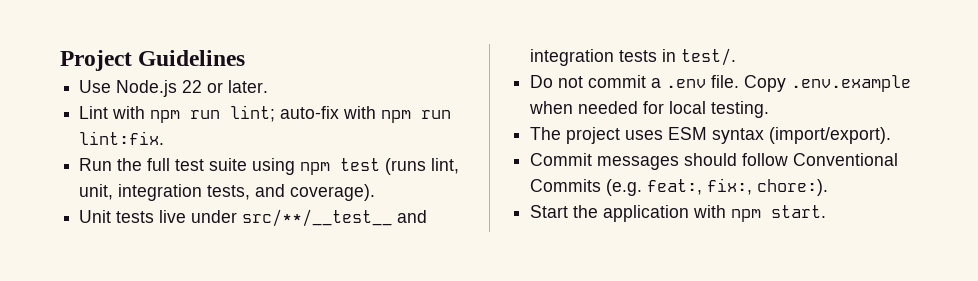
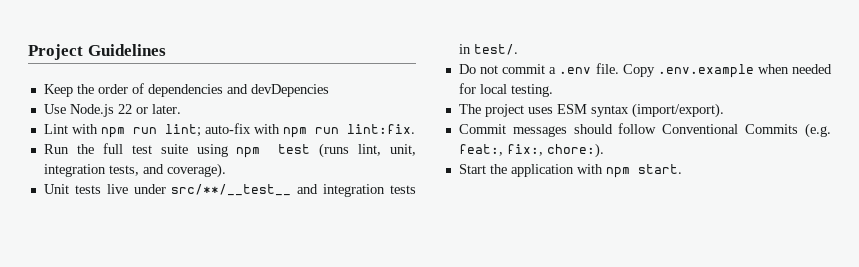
(246, 58) none -> [43,83,329,97] // Keep the order of dependencies and devDepencies

